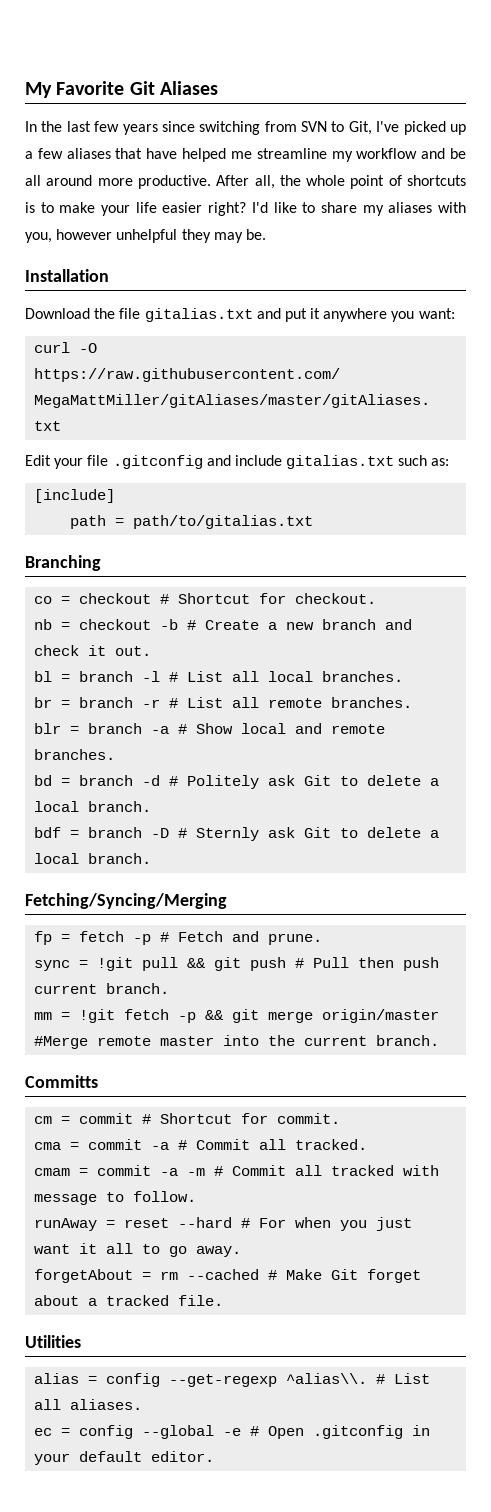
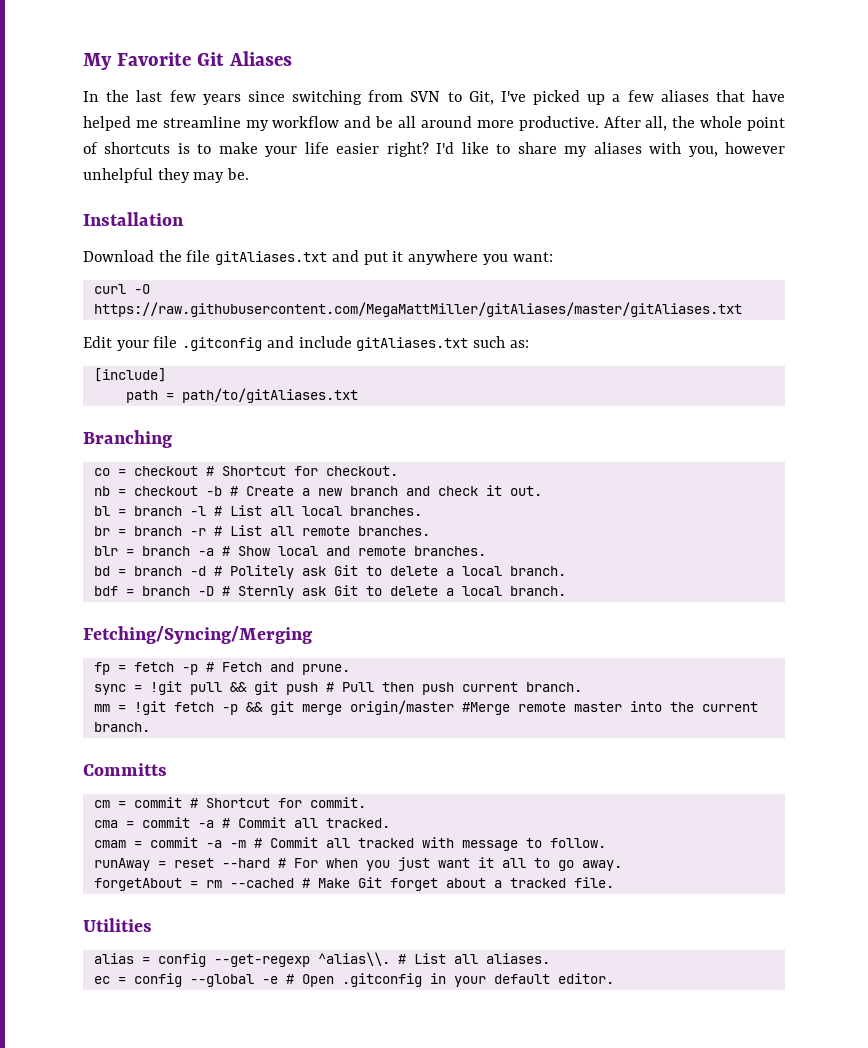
[144,308,253,322] gitalias.txt -> [215,251,328,265] gitAliases.txt
[286,455,395,469] gitalias.txt -> [356,337,469,351] gitAliases.txt
[133,515,314,529] path/to/gitalias.txt -> [181,388,358,403] path/to/gitAliases.txt

